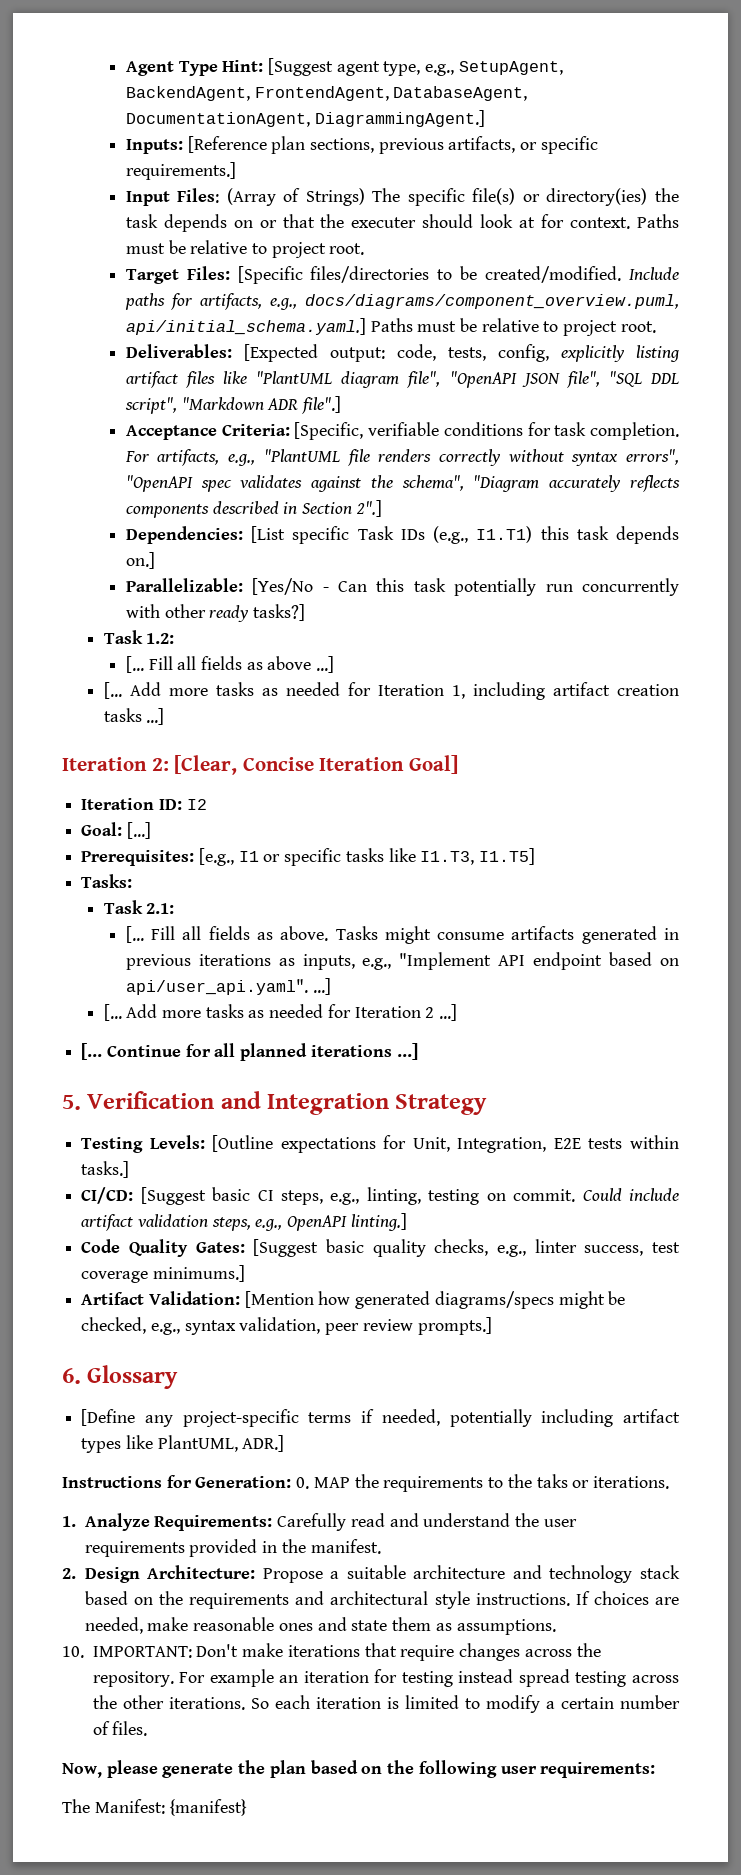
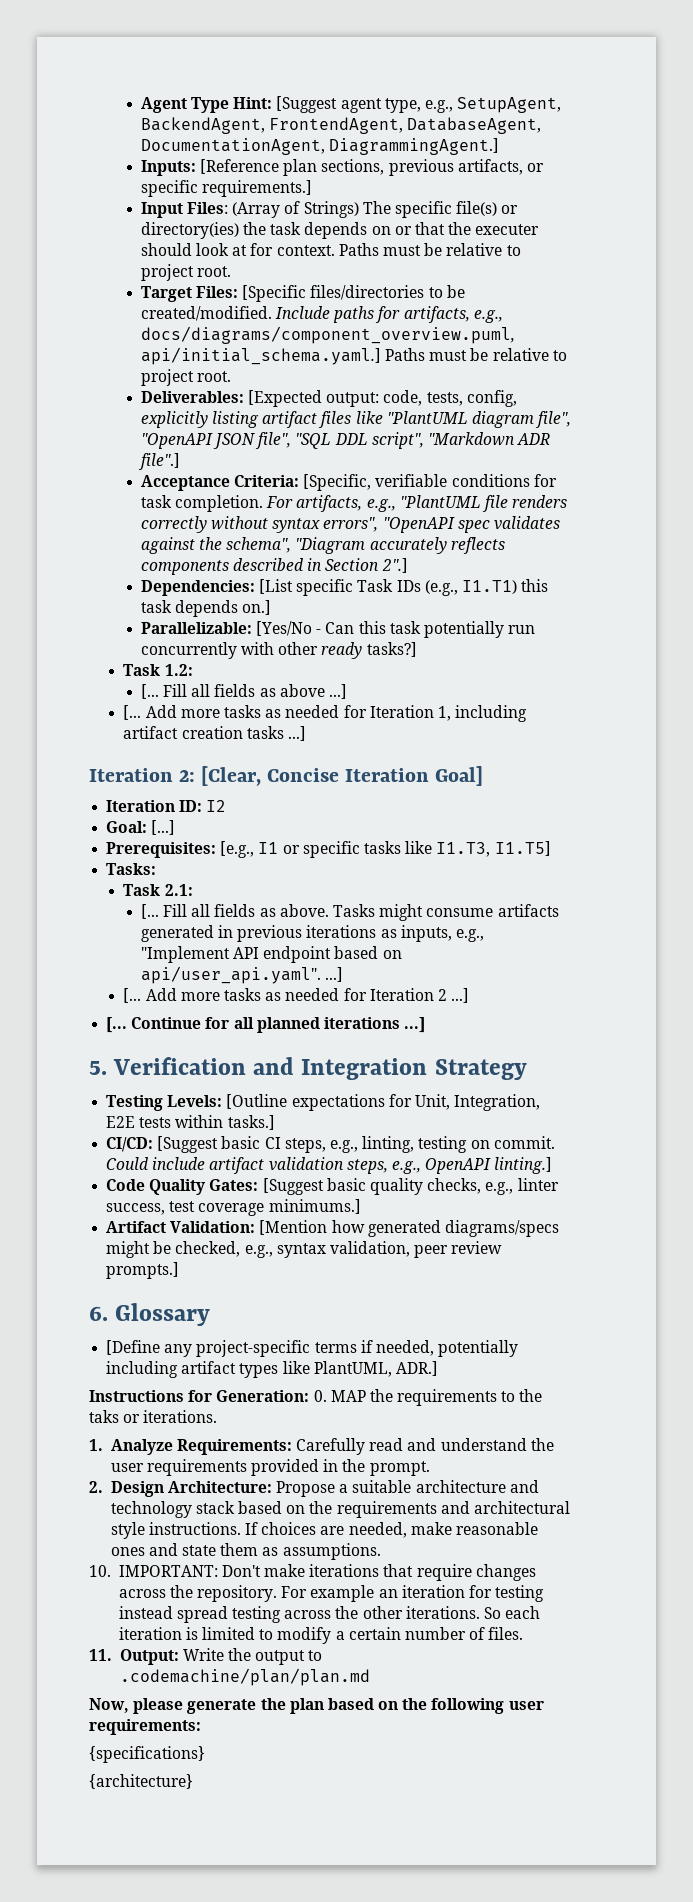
[310,1539,381,1554] manifest. -> [369,1461,430,1476] prompt.
(148, 1728) none -> [89,1648,323,1665] [119,1668,370,1686] // 11. Output: Write the output to .codemachine/plan/plan.md
[62,1799,248,1816] The Manifest: {manifest} -> [89,1746,205,1763] [89,1774,193,1789] {specifications} // {architecture}

